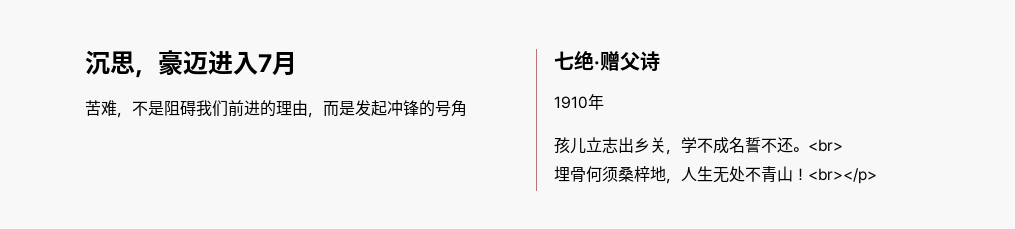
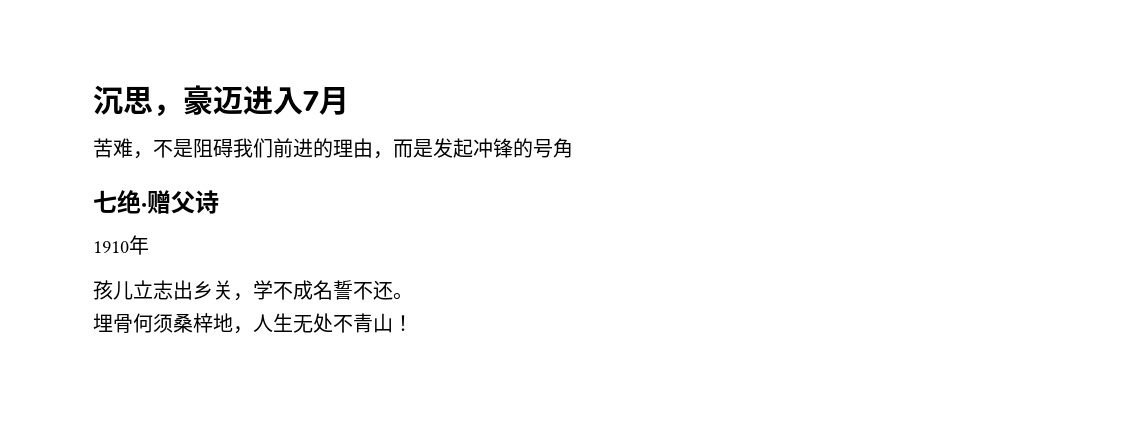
[808,139,843,152] <br> -> (413, 296) none
[808,168,877,184] <br></p> -> (413, 323) none

